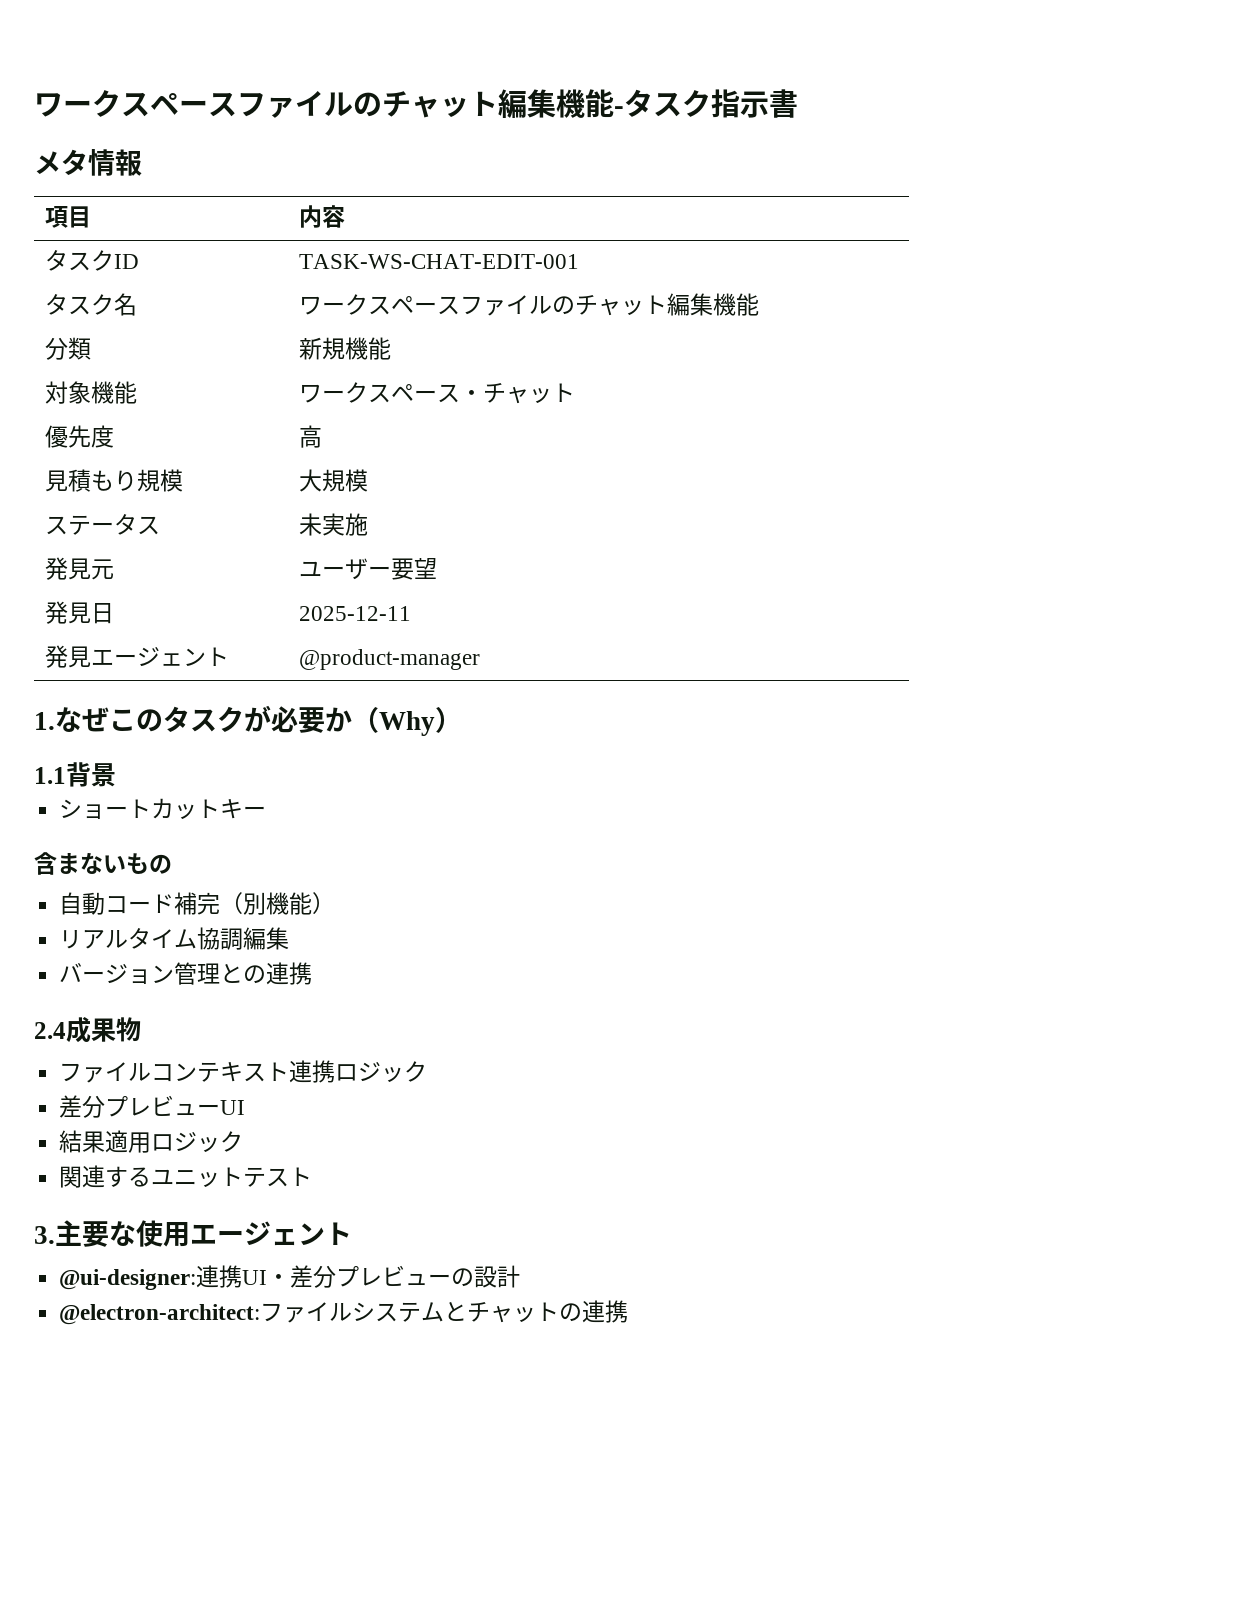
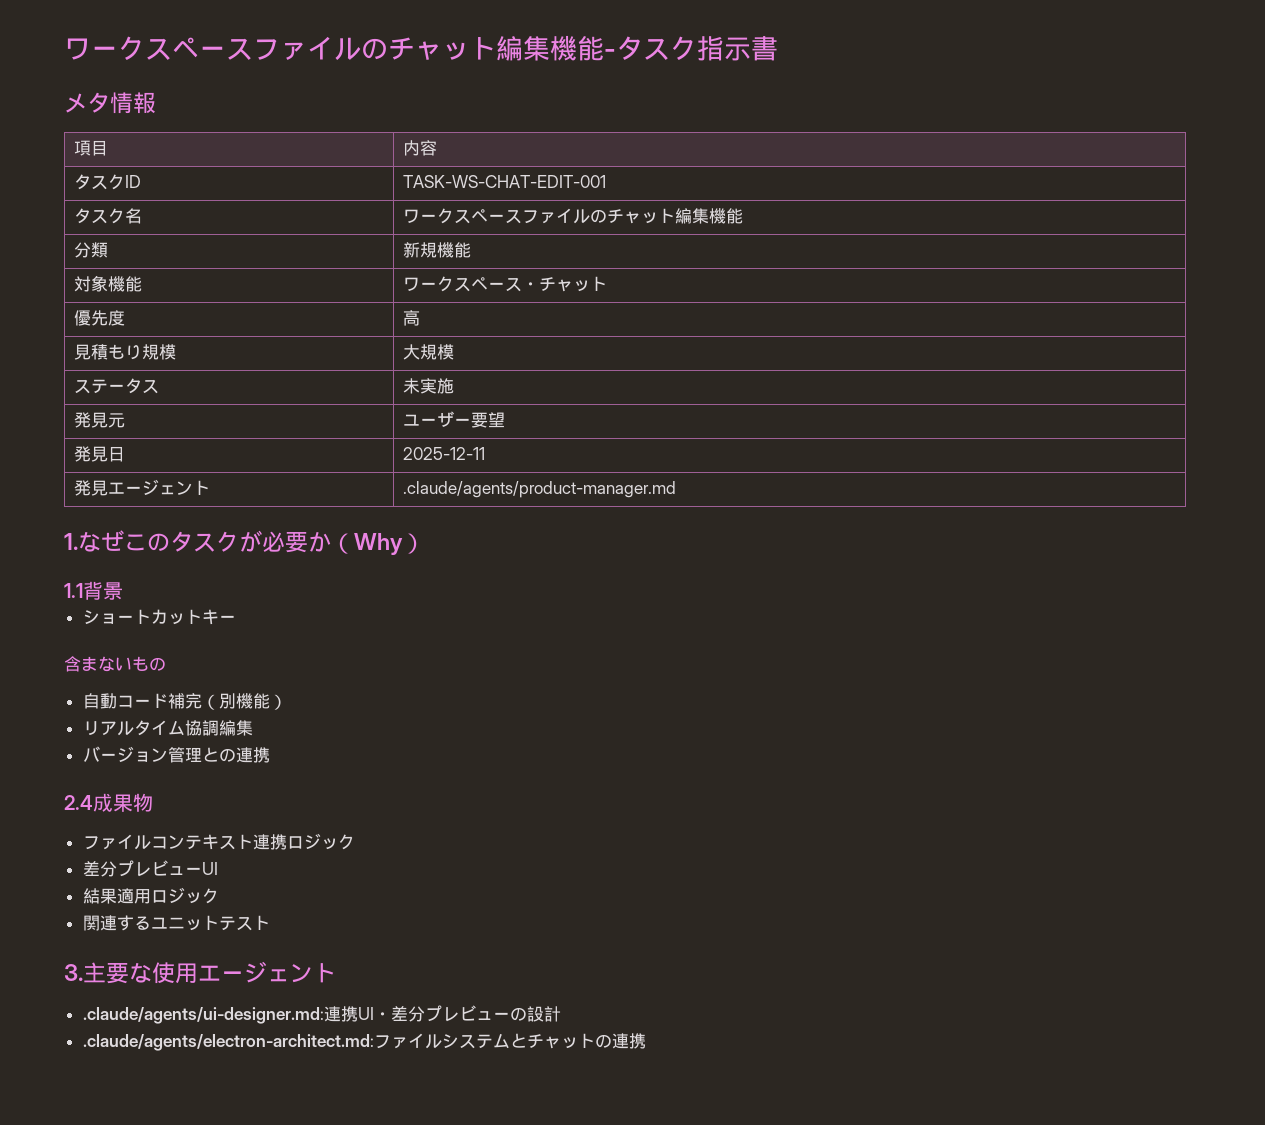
[298,649,480,670] @product-manager -> [403,481,677,498] .claude/agents/product-manager.md
[59,1269,197,1290] @ui-designer: -> [82,1007,324,1024] .claude/agents/ui-designer.md:
[59,1304,261,1325] @electron-architect: -> [82,1034,374,1051] .claude/agents/electron-architect.md:

